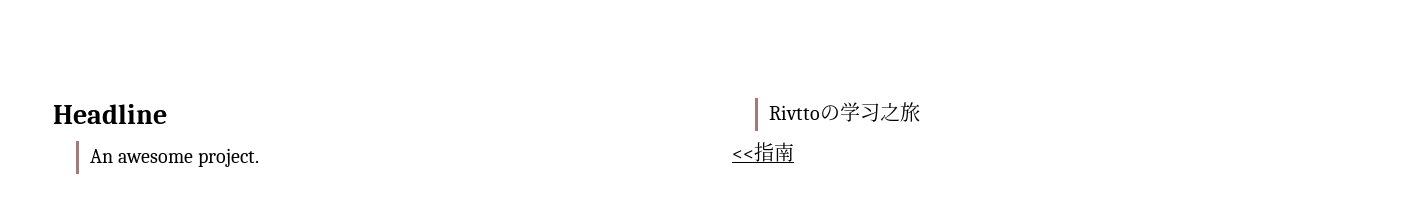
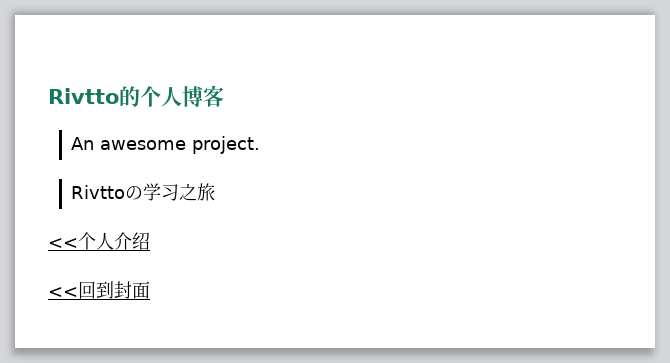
[53,104,167,124] Headline -> [48,85,224,107] Rivtto的个人博客
[754,142,794,162] 指南 -> [78,232,150,250] [48,281,150,299] 个人介绍 // <<回到封面

